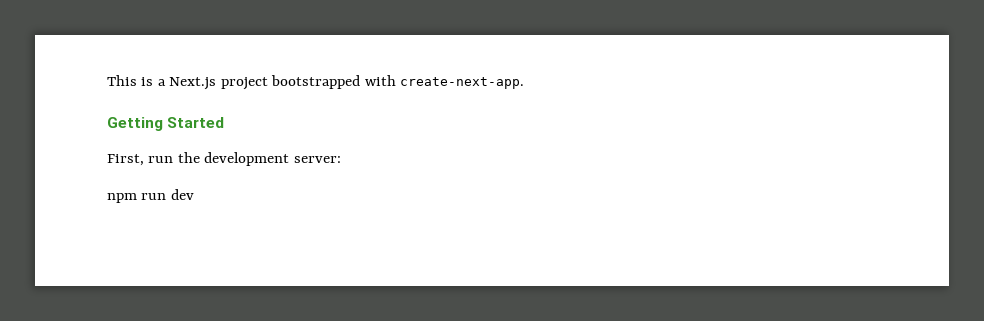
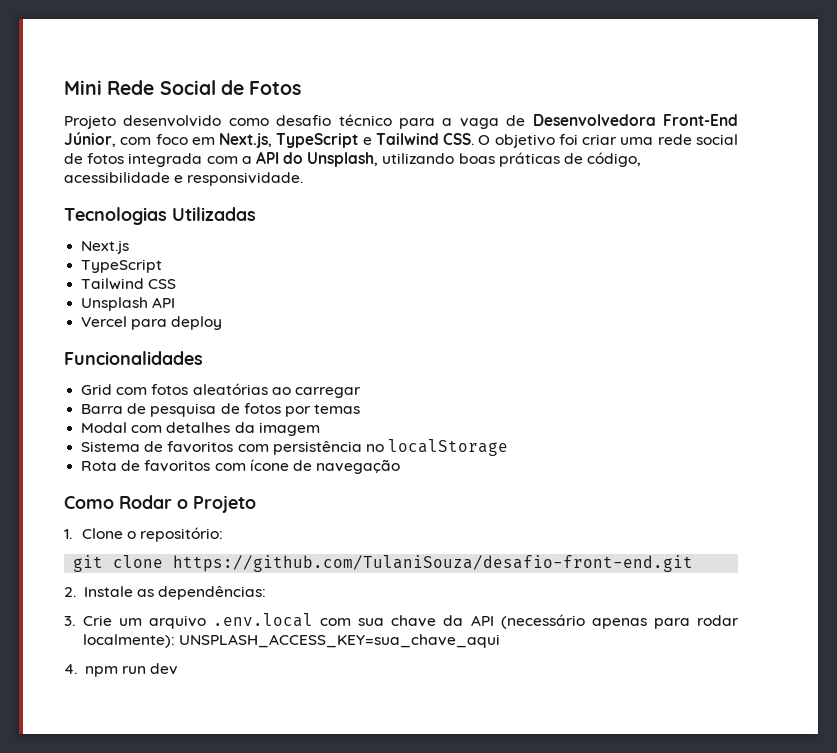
[107,75,525,90] [107,117,225,131] [107,152,341,166] This is a Next.js project bootstrapped with create-next-app. // Getting Started // First, run the development server: // -> [64,80,302,95] [64,114,738,129] [64,132,738,148] [64,151,642,167] [64,172,304,186] [64,207,256,225] [81,240,130,254] [81,259,163,273] [81,278,177,290] [81,297,176,311] [81,316,223,330] [64,351,203,365] [81,383,361,398] [81,403,361,417] [81,422,320,436] [81,439,509,456] [81,459,401,474] [64,495,256,513] [64,527,224,542] [73,555,694,572] [64,586,267,600] [64,613,739,629] [82,634,500,648] [64,664,77,674] Mini Rede Social de Fotos // Projeto desenvolvido como desafio técnico para a vaga de Desenvolvedora Front-End Júnior, com foco em Next.js, TypeScript e Tailwind CSS. O objetivo foi criar uma rede social de fotos integrada com a API do Unsplash, utilizando boas práticas de código, acessibilidade e responsividade. // Tecnologias Utilizadas // Next.js // TypeScript // Tailwind CSS // Unsplash API // Vercel para deploy // Funcionalidades // Grid com fotos aleatórias ao carregar // Barra de pesquisa de fotos por temas // Modal com detalhes da imagem // Sistema de favoritos com persistência no localStorage // Rota de favoritos com ícone de navegação // Como Rodar o Projeto // 1. Clone o repositório: // git clone https://github.com/TulaniSouza/desafio-front-end.git // 2. Instale as dependências: // 3. Crie um arquivo .env.local com sua chave da API (necessário apenas para rodar localmente): UNSPLASH_ACCESS_KEY=sua_chave_aqui // 4.

